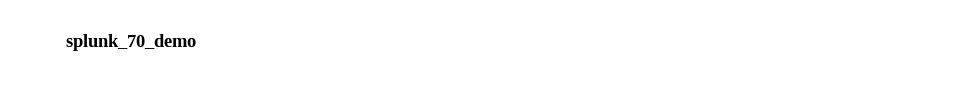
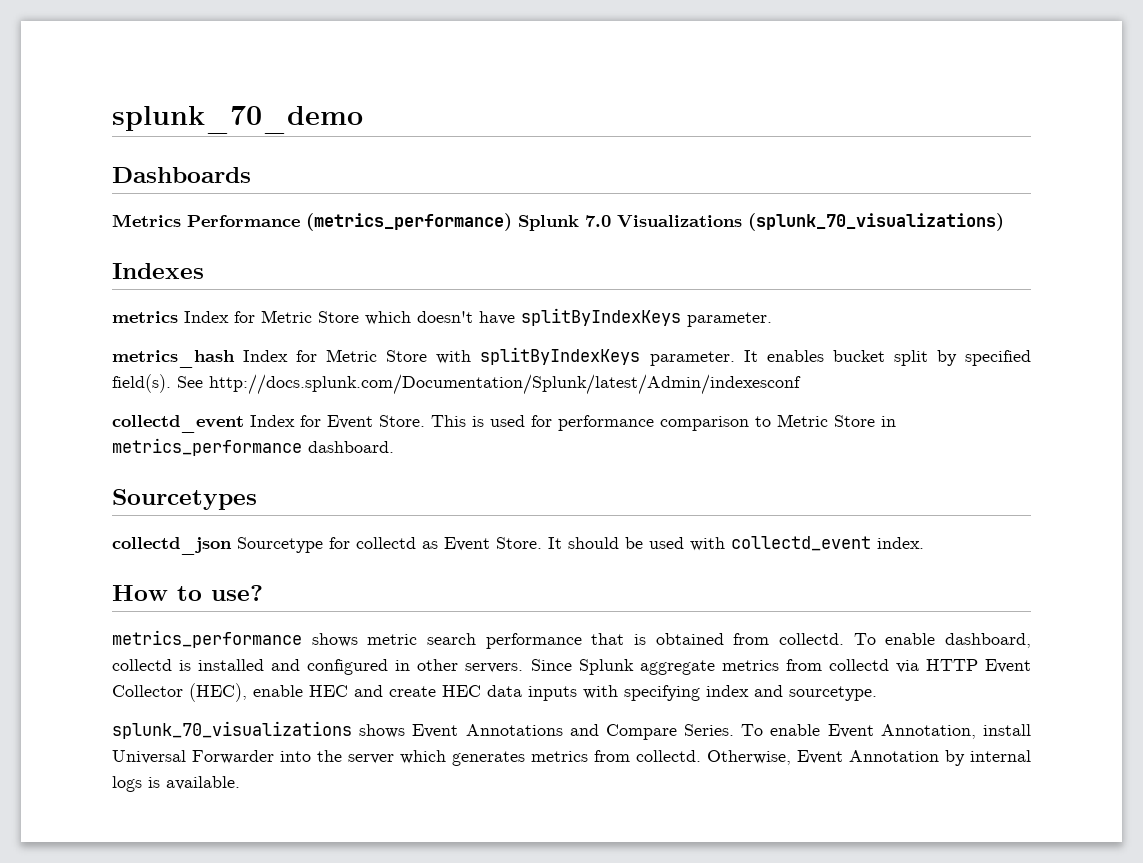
(196, 42) none -> [112,167,251,183] [112,213,1004,231] [112,263,204,279] [112,308,772,327] [112,347,1031,368] [112,374,801,395] [112,414,896,433] [112,438,394,456] [112,489,257,510] [112,536,924,555] [112,585,263,601] [112,630,1031,649] [112,659,1031,675] [112,683,877,702] [112,721,1031,740] [112,750,1031,766] [112,776,240,792] // Dashboards // Metrics Performance (metrics_performance) Splunk 7.0 Visualizations (splunk_70_visualizations) // Indexes // metrics Index for Metric Store which doesn't have splitByIndexKeys parameter. // metrics_hash Index for Metric Store with splitByIndexKeys parameter. It enables bucket split by specified field(s). See http://docs.splunk.com/Documentation/Splunk/latest/Admin/indexesconf // collectd_event Index for Event Store. This is used for performance comparison to Metric Store in metrics_performance dashboard. // Sourcetypes // collectd_json Sourcetype for collectd as Event Store. It should be used with collectd_event index. // How to use? // metrics_performance shows metric search performance that is obtained from collectd. To enable dashboard, collectd is installed and configured in other servers. Since Splunk aggregate metrics from collectd via HTTP Event Collector (HEC), enable HEC and create HEC data inputs with specifying index and sourcetype. // splunk_70_visualizations shows Event Annotations and Compare Series. To enable Event Annotation, install Universal Forwarder into the server which generates metrics from collectd. Otherwise, Event Annotation by internal logs is available.

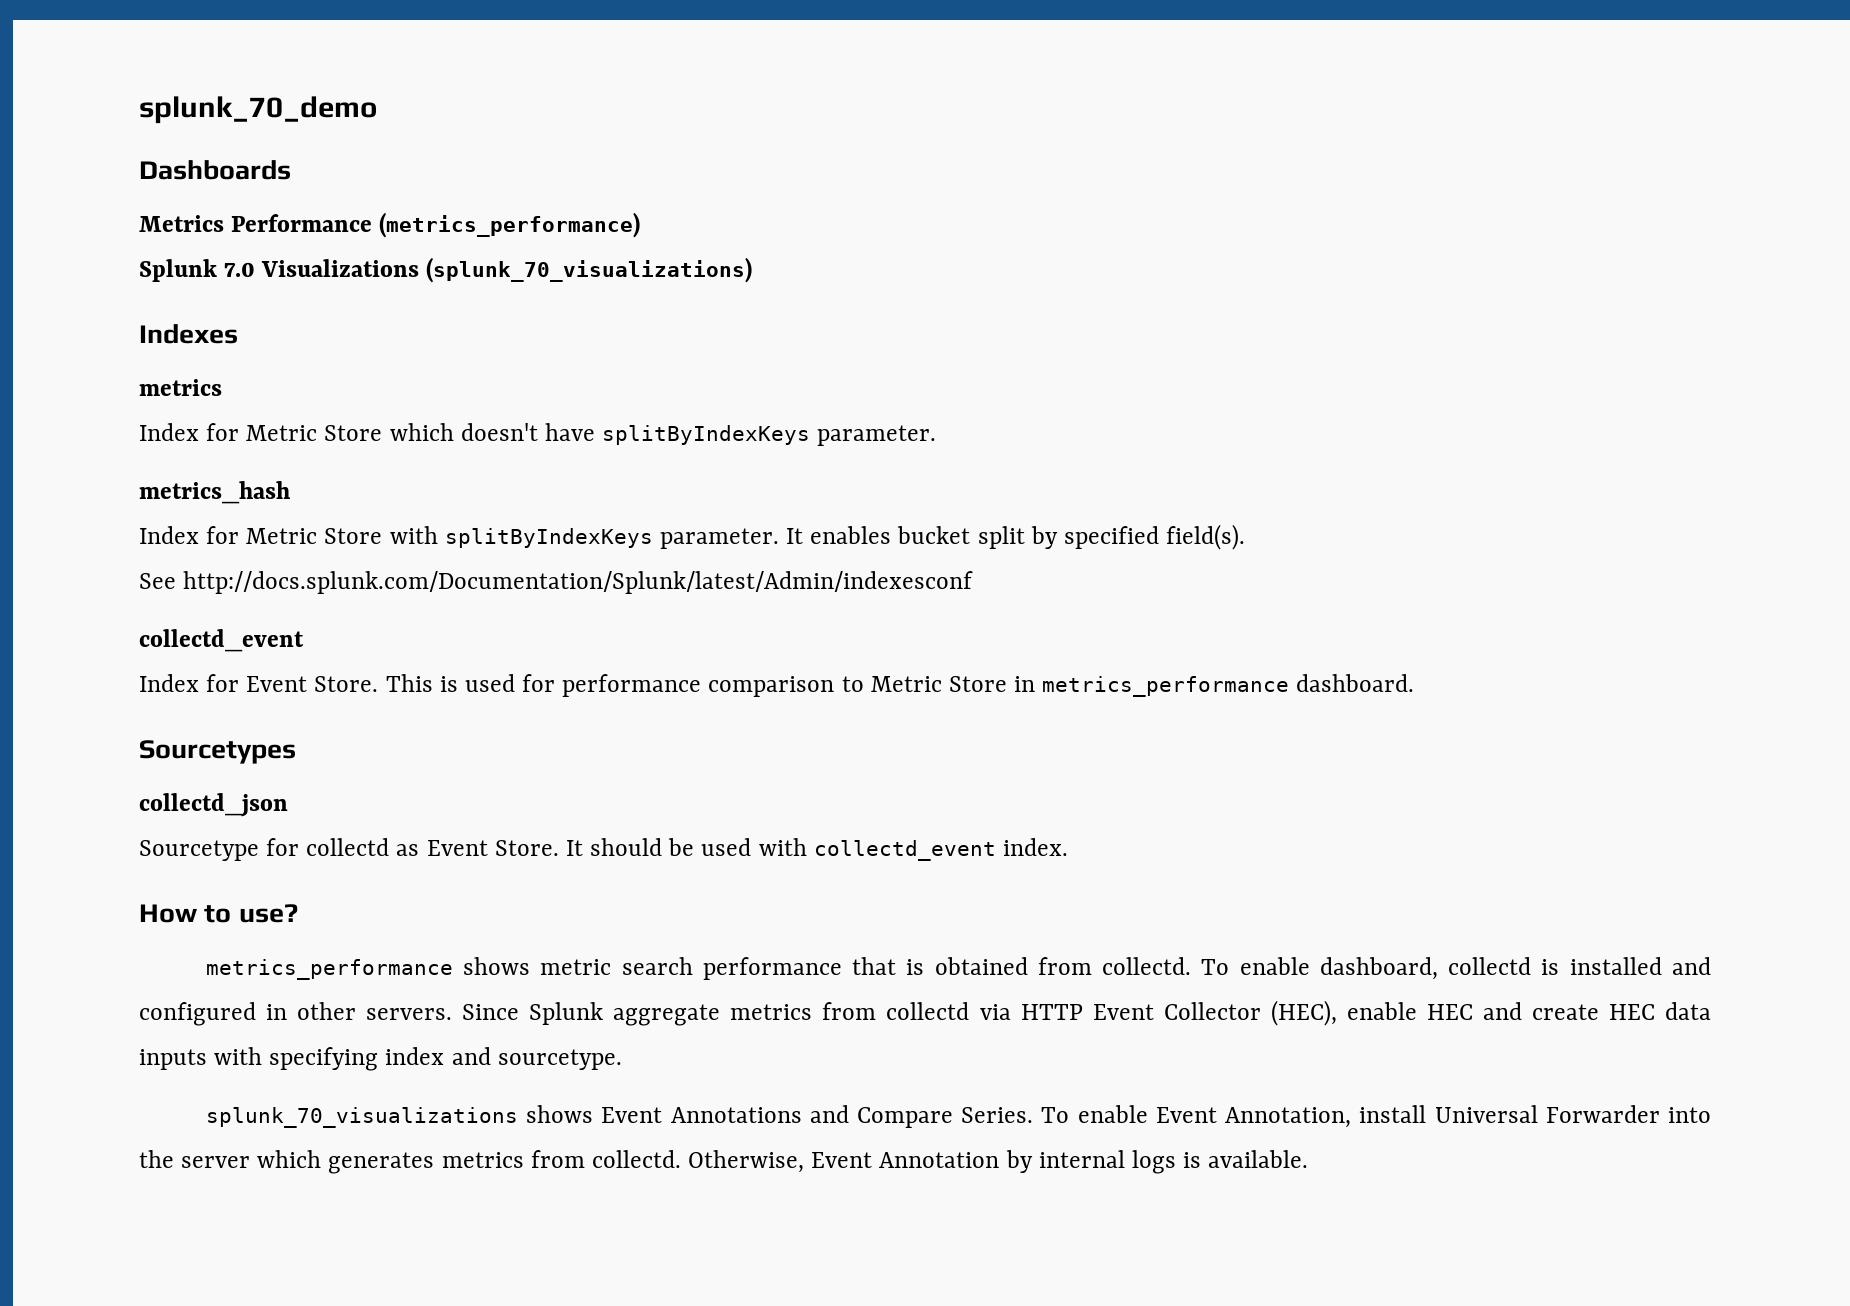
(512, 222) none -> (641, 225) //
(178, 317) none -> (222, 387) //
(235, 359) none -> (290, 492) //
(171, 383) none -> (1246, 537) //
(244, 424) none -> (304, 640) //
(232, 546) none -> (288, 805) //

